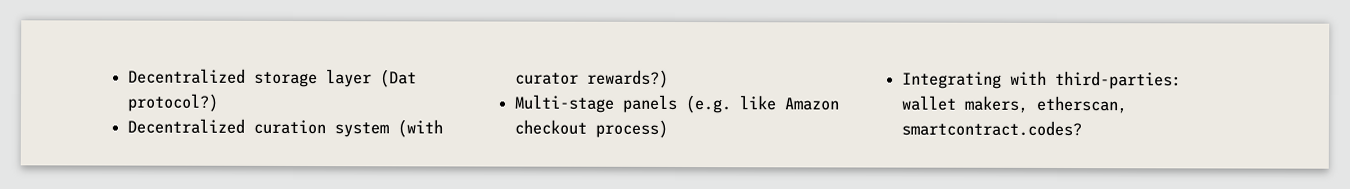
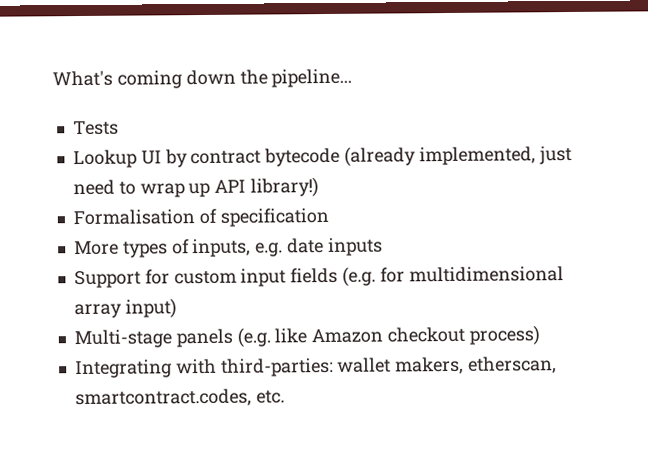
[128,68,418,88] [127,93,220,112] [127,118,444,138] [515,69,670,88] Decentralized storage layer (Dat protocol?) // Decentralized curation system (with curator rewards?) -> [52,68,353,89] [72,120,119,136] [72,145,572,169] [72,177,320,198] [72,207,329,227] [73,237,383,258] [73,266,564,289] [73,298,177,319] What's coming down the pipeline... // Tests // Lookup UI by contract bytecode (already implemented, just need to wrap up API library!) // Formalisation of specification // More types of inputs, e.g. date inputs // Support for custom input fields (e.g. for multidimensional array input)
[901,120,1083,137] smartcontract.codes? -> [74,388,285,408] smartcontract.codes, etc.

